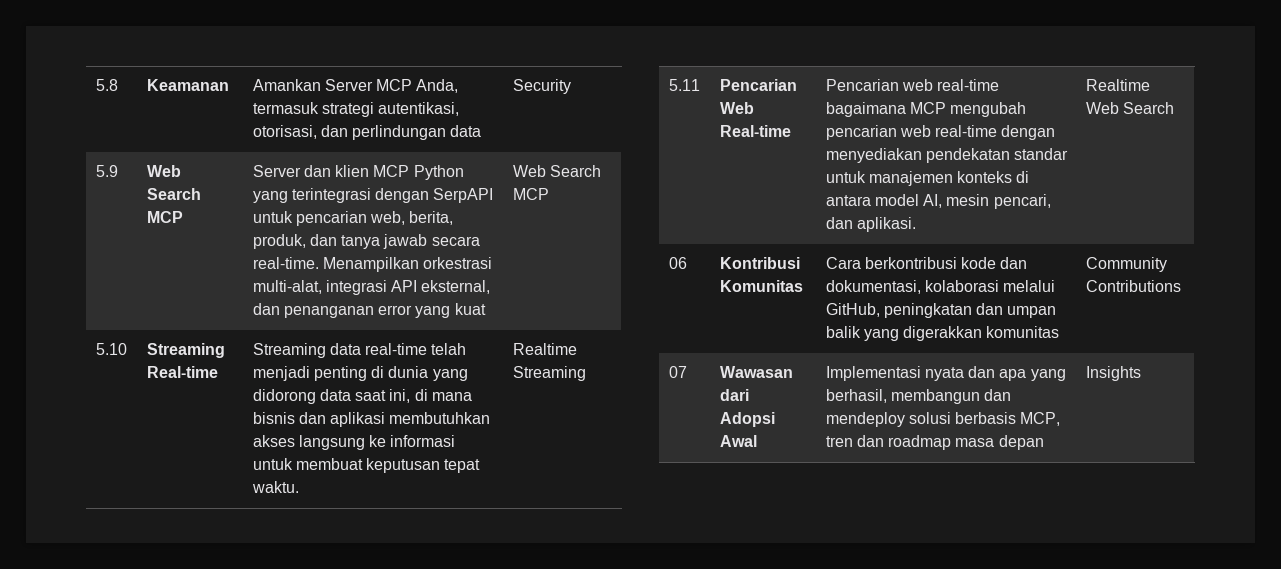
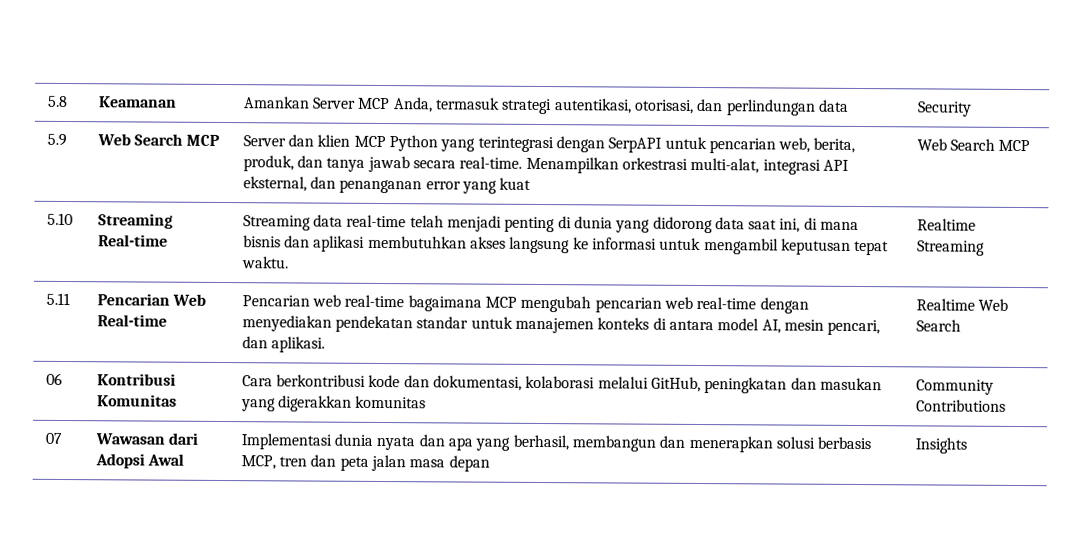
[295,458,363,470] membuat -> [703,238,779,255] mengambil
[1007,306,1057,318] [825,326,861,338] umpan balik -> [819,377,882,391] masukan
(921, 373) none -> [333,433,373,446] dunia
[825,412,905,427] mendeploy -> [688,435,773,453] menerapkan
[888,435,952,450] roadmap -> [339,454,406,472] peta jalan

